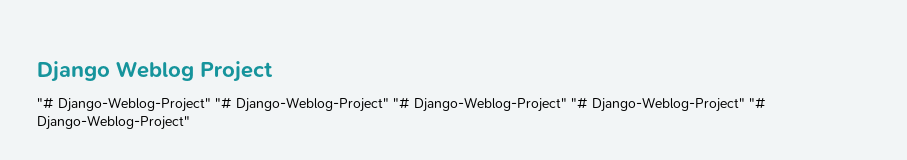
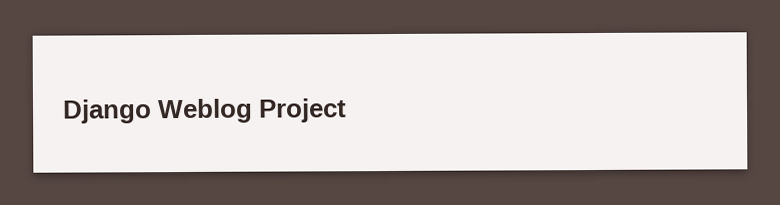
[37,97,766,112] [37,115,190,130] // "# Django-Weblog-Project" "# Django-Weblog-Project" "# Django-Weblog-Project" "# Django-Weblog-Project" "# Django-Weblog-Project" -> (348, 110) none

